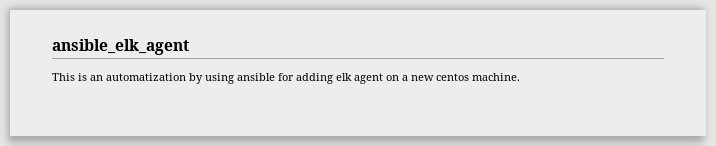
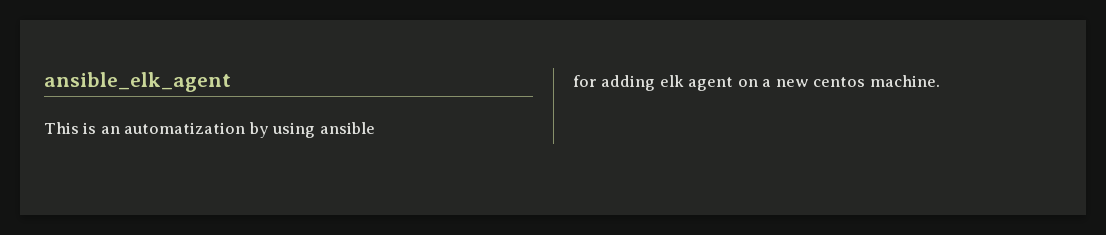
(275, 77) none -> (375, 128) //

